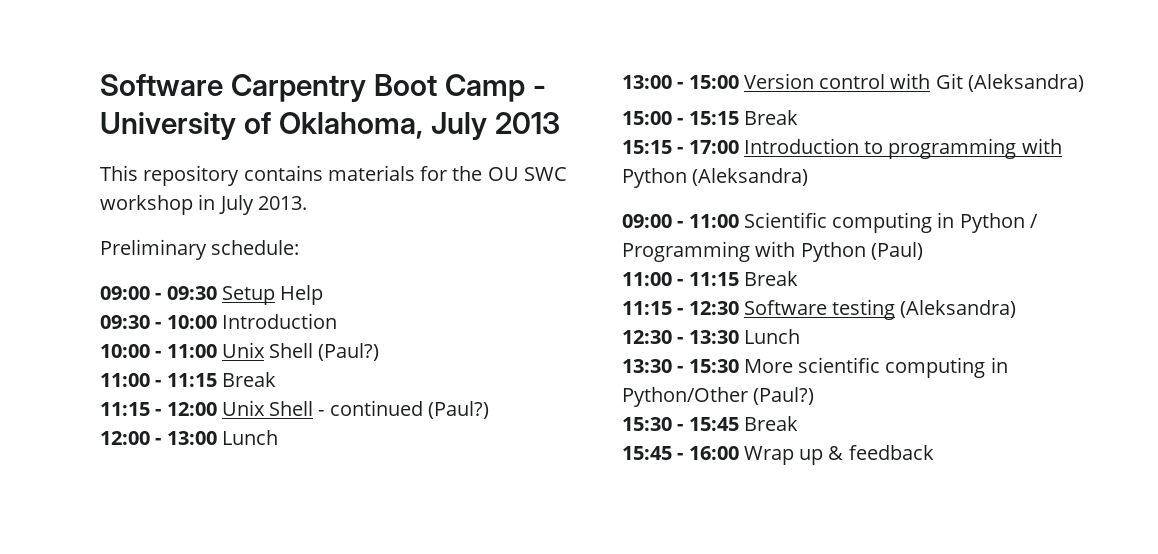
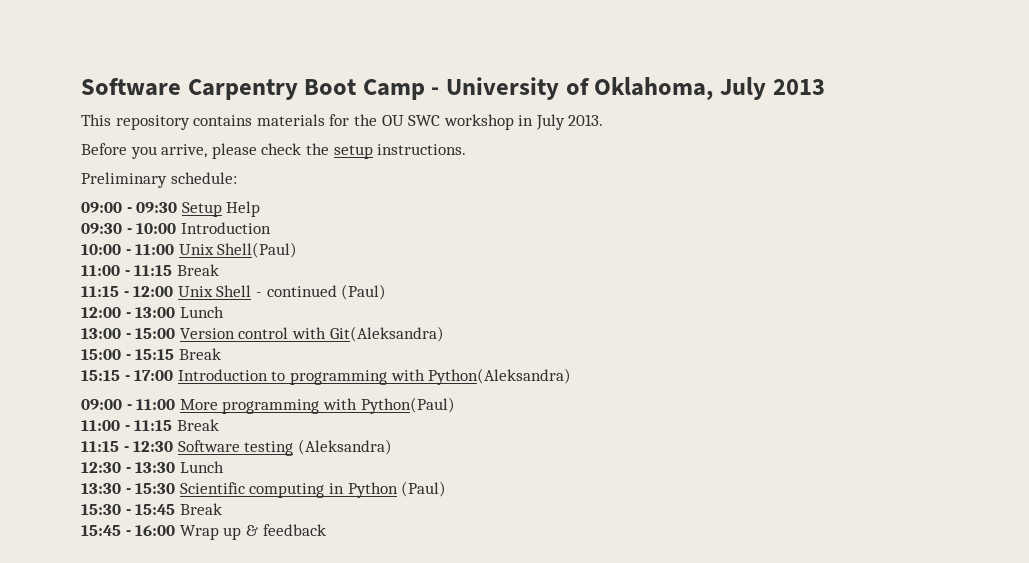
(307, 203) none -> [81,143,467,159] // Before you arrive, please check the setup instructions.
[269,343,380,361] Shell (Paul?) -> [217,242,298,258] Shell(Paul)
[427,401,489,419] (Paul?) -> [341,284,387,300] (Paul)
[935,73,1084,92] Git (Aleksandra) -> [329,326,444,342] Git(Aleksandra)
[622,168,809,188] Python (Aleksandra) -> [428,368,572,385] Python(Aleksandra)
[743,212,1038,233] [622,241,923,262] Scientific computing in Python / Programming with Python (Paul) -> [179,397,455,414] More programming with Python(Paul)
[743,357,1008,378] [622,387,815,407] More scientific computing in Python/Other (Paul?) -> [179,481,447,498] Scientific computing in Python (Paul)

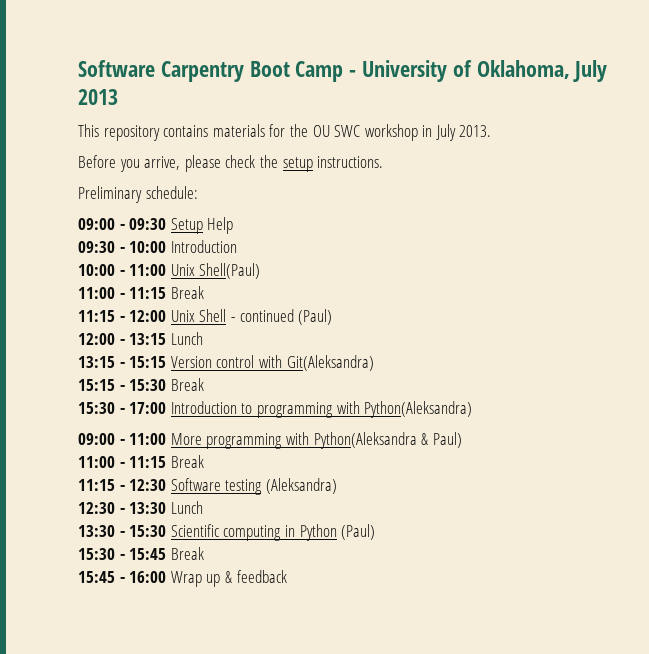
[135,306,224,318] [81,328,176,339] 13:00 Lunch // 13:00 - 15:00 -> [129,332,203,345] [78,356,167,368] 13:15 Lunch // 13:15 - 15:15
[81,348,221,360] [81,370,120,381] 15:00 - 15:15 Break // 15:15 -> [78,378,204,391] [78,402,115,414] 15:15 - 15:30 Break // 15:30
[360,397,455,414] Python(Paul) -> [313,432,462,449] Python(Aleksandra & Paul)

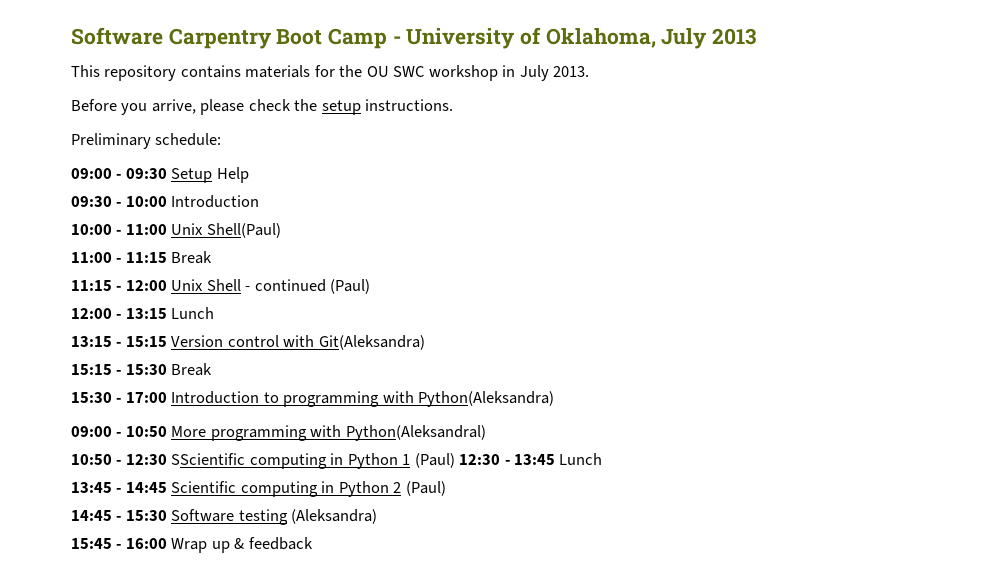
[129,433,167,445] 11:00 -> [125,426,167,437] 10:50
[313,432,462,449] [78,455,204,468] [78,478,337,495] Python(Aleksandra & Paul) // 11:00 - 11:15 Break // 11:15 - 12:30 Software testing (Aleksandra) // -> [345,425,486,441] [71,453,455,469] Python(Aleksandral) // 10:50 - 12:30 SScientific computing in Python 1 (Paul)
[129,501,203,514] [78,525,167,537] 13:30 Lunch // 13:30 - 15:30 -> [514,453,603,465] [71,482,167,493] 13:45 Lunch // 13:45 - 14:45
[341,524,376,540] [78,547,204,560] (Paul) // 15:30 - 15:45 Break -> [393,481,446,496] [71,509,378,525] 2 (Paul) // 14:45 - 15:30 Software testing (Aleksandra)

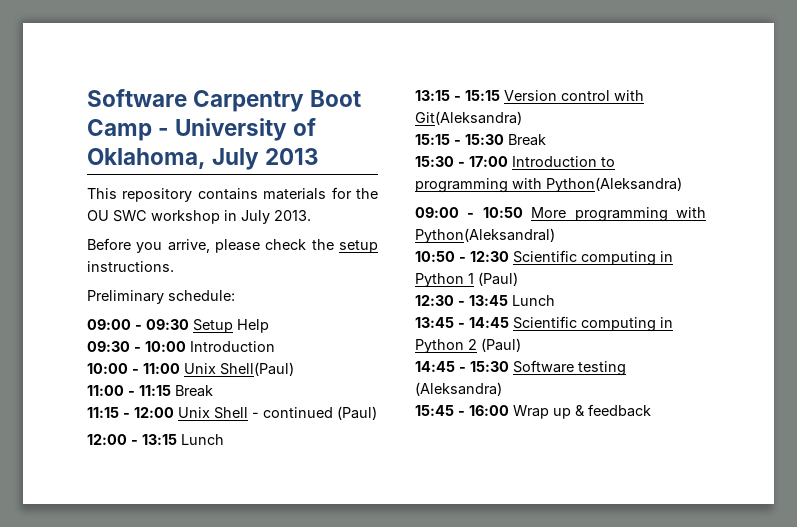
[171,453,246,465] SScientific -> [513,250,577,263] Scientific
(455, 460) none -> (518, 279) //

